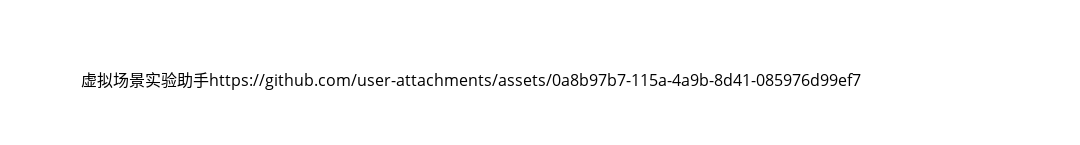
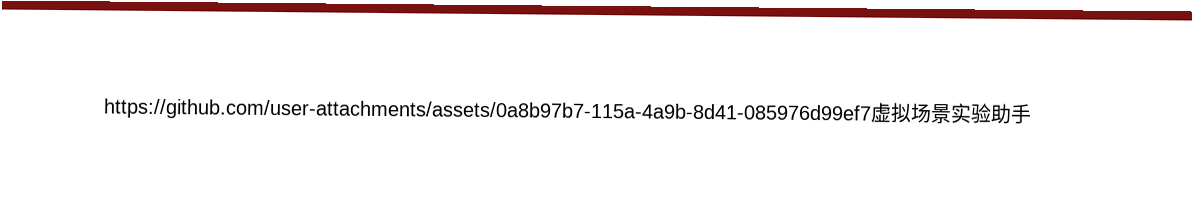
(81, 80) none -> [103,98,872,125] https://github.com/user-attachments/assets/0a8b97b7-115a-4a9b-8d41-085976d99ef7
[209,73,861,90] https://github.com/user-attachments/assets/0a8b97b7-115a-4a9b-8d41-085976d99ef7 -> (1032, 114) none

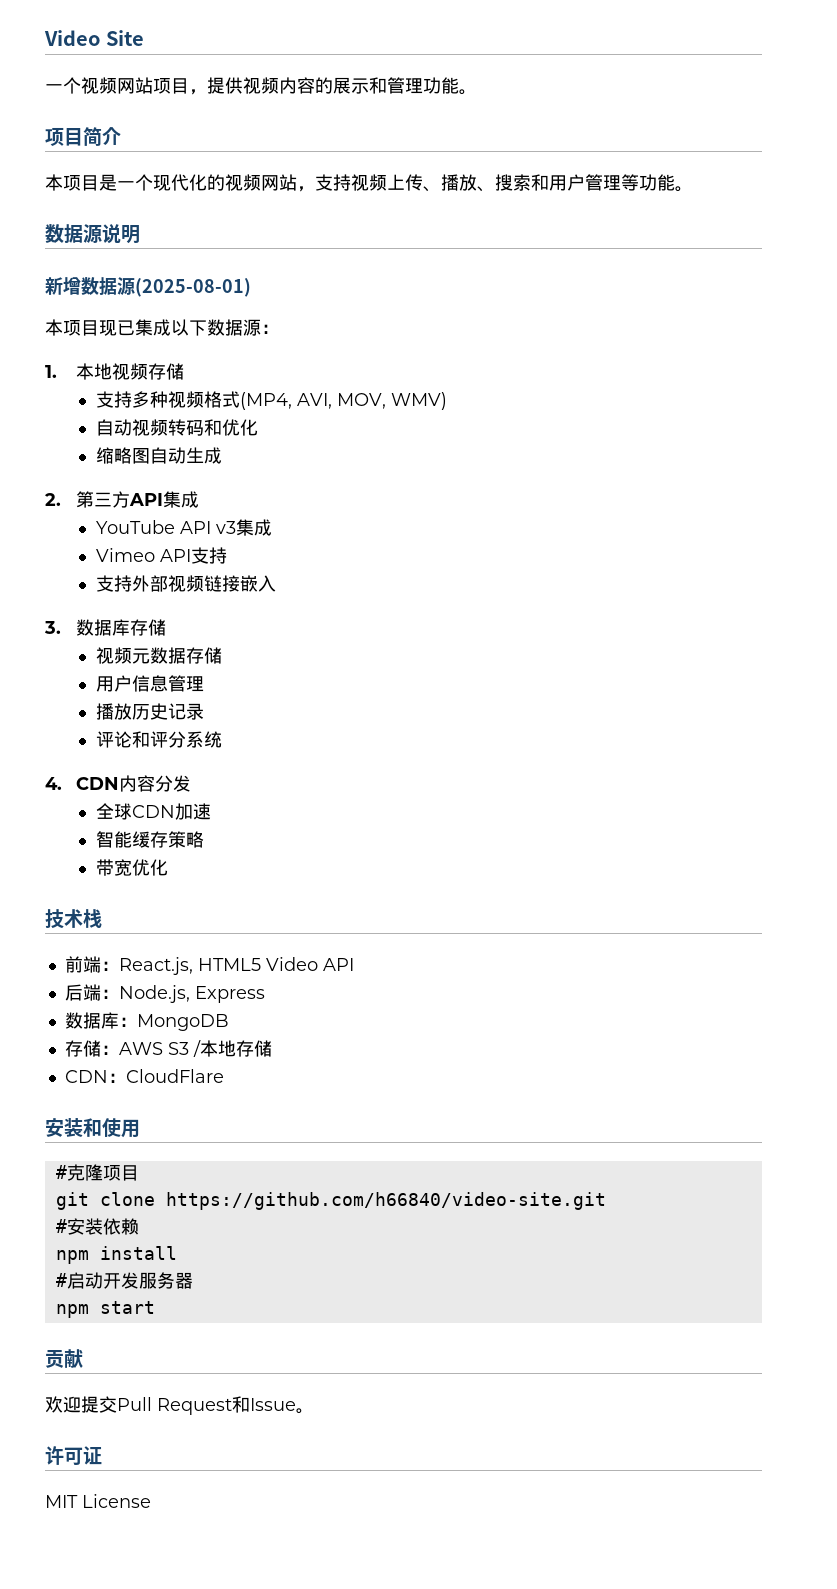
[103,98,1032,125] https://github.com/user-attachments/assets/0a8b97b7-115a-4a9b-8d41-085976d99ef7虚拟场景实验助手 -> [44,30,145,46] [45,77,477,95] [45,127,121,146] [45,174,693,192] [45,224,140,244] [45,277,251,297] [45,319,279,336] [45,363,184,380] [95,391,447,410] [95,419,258,436] [95,447,222,464] [45,491,199,508] [95,519,272,536] [95,547,227,564] [95,575,276,592] [44,619,166,636] [95,647,222,664] [95,675,204,692] [95,703,204,720] [95,731,222,748] [45,775,191,792] [95,803,211,820] [95,831,204,848] [95,859,168,876] [45,909,102,929] [64,956,354,975] [64,984,265,1003] [64,1012,229,1031] [64,1040,272,1057] [64,1069,224,1083] [45,1118,140,1138] [55,1164,139,1181] [55,1192,606,1210] [55,1218,139,1235] [55,1246,177,1264] [55,1272,193,1289] [55,1301,155,1318] [45,1349,83,1368] [45,1396,314,1415] [45,1446,102,1465] [45,1494,151,1508] Video Site // 一个视频网站项目，提供视频内容的展示和管理功能。 // 项目简介 // 本项目是一个现代化的视频网站，支持视频上传、播放、搜索和用户管理等功能。 // 数据源说明 // 新增数据源(2025-08-01) // 本项目现已集成以下数据源： // 1.本地视频存储 // 支持多种视频格式(MP4, AVI, MOV, WMV) // 自动视频转码和优化 // 缩略图自动生成 // 2.第三方API集成 // YouTube API v3集成 // Vimeo API支持 // 支持外部视频链接嵌入 // 3.数据库存储 // 视频元数据存储 // 用户信息管理 // 播放历史记录 // 评论和评分系统 // 4. CDN内容分发 // 全球CDN加速 // 智能缓存策略 // 带宽优化 // 技术栈 // 前端：React.js, HTML5 Video API // 后端：Node.js, Express // 数据库：MongoDB // 存储：AWS S3 /本地存储 // CDN：CloudFlare // 安装和使用 // #克隆项目 // git clone https://github.com/h66840/video-site.git // #安装依赖 // npm install // #启动开发服务器 // npm start // 贡献 // 欢迎提交Pull Request和Issue。 // 许可证 // MIT License

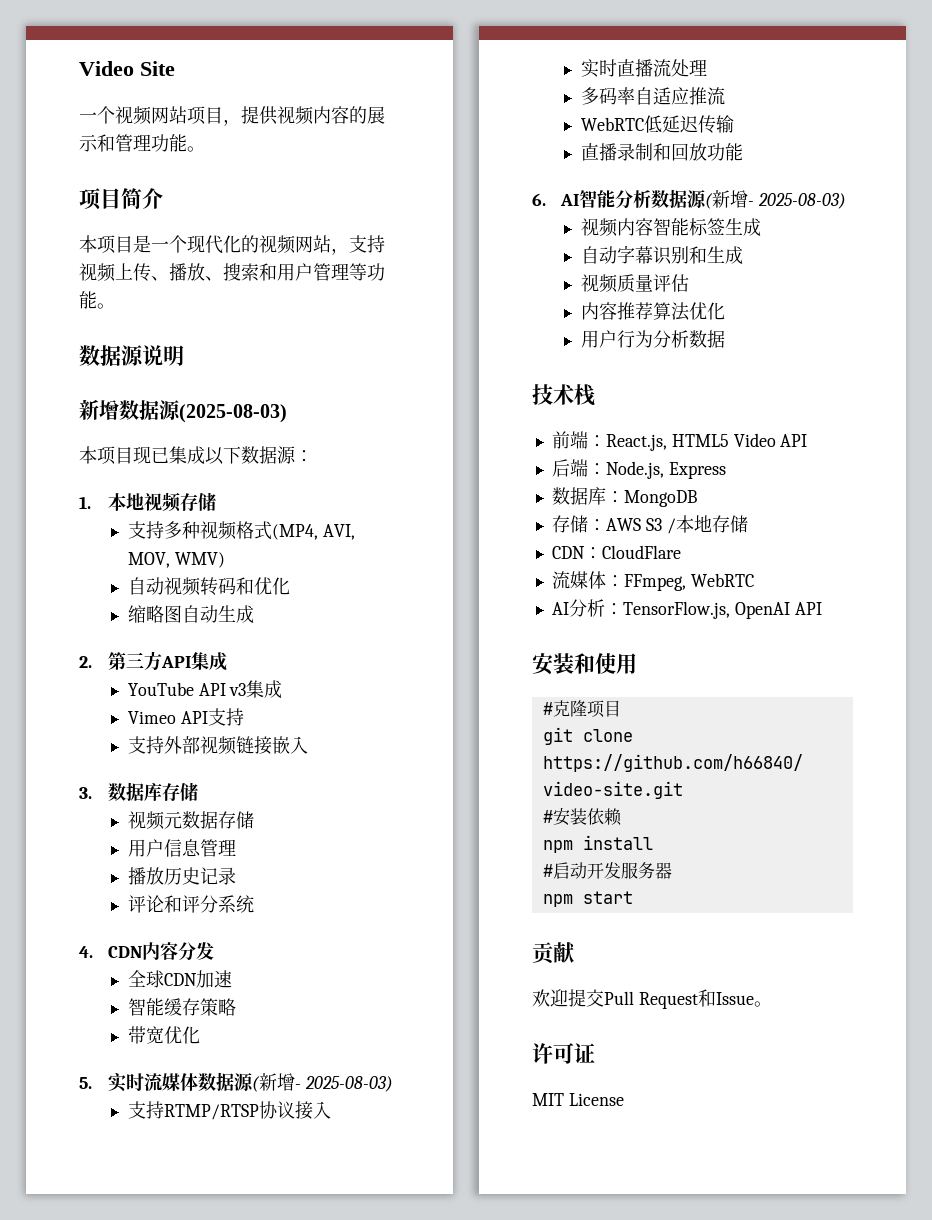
[135,278,251,297] (2025-08-01) -> [179,404,287,423] (2025-08-03)
(168, 867) none -> [79,1072,393,1092] [127,1101,331,1120] [580,59,707,78] [580,87,725,105] [580,115,734,134] [580,143,743,161] [532,189,846,209] [580,218,761,237] [580,245,743,265] [580,274,689,293] [580,302,725,321] [580,330,725,348] // 5.实时流媒体数据源(新增- 2025-08-03) // 支持RTMP/RTSP协议接入 // 实时直播流处理 // 多码率自适应推流 // WebRTC低延迟传输 // 直播录制和回放功能 // 6. AI智能分析数据源(新增- 2025-08-03) // 视频内容智能标签生成 // 自动字幕识别和生成 // 视频质量评估 // 内容推荐算法优化 // 用户行为分析数据
(224, 1076) none -> [551,571,754,591] [551,599,822,619] // 流媒体：FFmpeg, WebRTC // AI分析：TensorFlow.js, OpenAI API

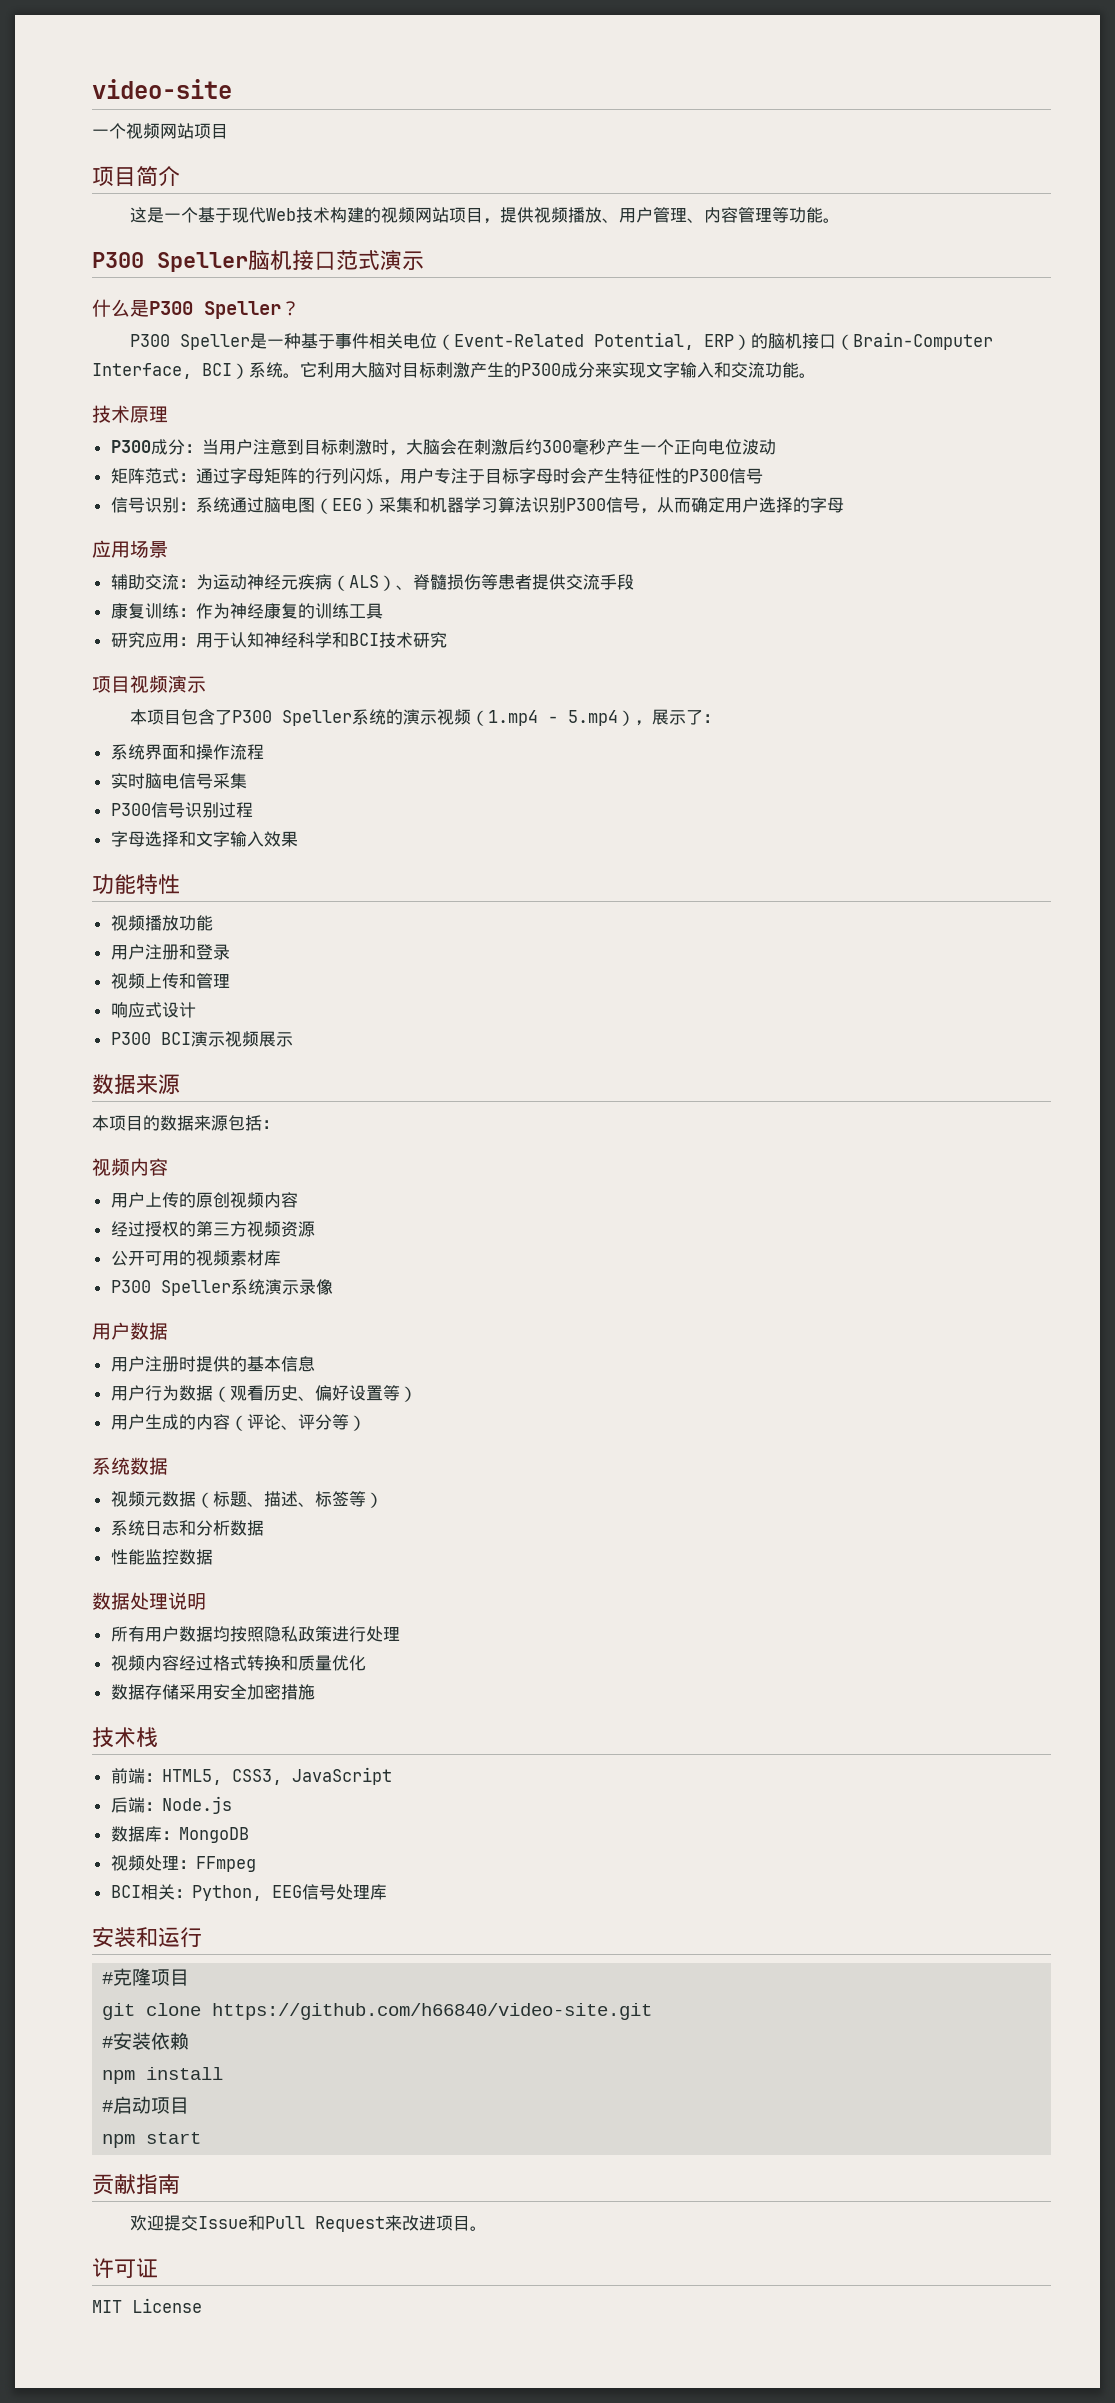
[79,61,175,76] Video Site -> [92,79,232,99] video-site
[223,106,385,126] [79,134,205,152] [79,188,163,210] [79,235,385,255] [79,263,385,282] [79,291,115,309] [79,345,184,366] [79,399,287,423] [79,446,313,465] [79,492,216,512] [127,521,355,540] [127,552,225,568] [127,577,290,596] [127,605,254,623] [79,651,227,671] [127,680,283,698] [127,708,244,726] [127,736,308,755] [79,782,198,801] [127,811,254,830] [127,839,236,857] [127,867,236,885] [127,895,254,913] [79,942,214,961] [127,970,232,988] [127,998,236,1016] [127,1026,200,1044] [79,1072,393,1092] [127,1101,331,1120] [580,59,707,78] [580,87,725,105] [580,115,734,134] [580,143,743,161] [532,189,846,209] [580,218,761,237] [580,245,743,265] [580,274,689,293] [580,302,725,321] [580,330,725,348] ，提供视频内容的展示和管理功能。 // 项目简介 // 本项目是一个现代化的视频网站，支持视频上传、播放、搜索和用户管理等功能。 // 数据源说明 // 新增数据源(2025-08-03) // 本项目现已集成以下数据源： // 1.本地视频存储 // 支持多种视频格式(MP4, AVI, MOV, WMV) // 自动视频转码和优化 // 缩略图自动生成 // 2.第三方API集成 // YouTube API v3集成 // Vimeo API支持 // 支持外部视频链接嵌入 // 3.数据库存储 // 视频元数据存储 // 用户信息管理 // 播放历史记录 // 评论和评分系统 // 4. CDN内容分发 // 全球CDN加速 // 智能缓存策略 // 带宽优化 // 5.实时流媒体数据源(新增- 2025-08-03) // 支持RTMP/RTSP协议接入 // 实时直播流处理 // 多码率自适应推流 // WebRTC低延迟传输 // 直播录制和回放功能 // 6. AI智能分析数据源(新增- 2025-08-03) // 视频内容智能标签生成 // 自动字幕识别和生成 // 视频质量评估 // 内容推荐算法优化 // 用户行为分析数据 -> [92,166,180,187] [130,207,841,224] [92,250,424,272] [92,299,300,319] [130,332,994,350] [92,362,816,379] [92,405,168,423] [110,438,776,456] [110,468,763,485] [110,497,844,514] [92,540,168,558] [110,574,634,591] [110,603,383,619] [110,632,447,648] [92,675,206,693] [130,709,721,726] [110,744,264,760] [110,773,247,789] [110,802,253,818] [110,831,298,847] [92,874,180,894] [110,915,213,931] [110,944,230,960] [110,973,230,989] [110,1002,196,1018] [110,1031,293,1047] [92,1074,180,1095] [92,1115,279,1131] [92,1158,168,1176] [110,1192,298,1208] [110,1221,315,1237] [110,1250,281,1266] [110,1279,333,1296] [92,1322,168,1340] [110,1356,315,1372] [110,1385,417,1402] [110,1414,366,1431] [92,1457,168,1475] [110,1491,383,1508] [110,1520,264,1536] [110,1549,213,1565] [92,1592,206,1610] [110,1626,400,1642] [110,1655,366,1671] [110,1684,315,1700] // 项目简介 // 这是一个基于现代Web技术构建的视频网站项目，提供视频播放、用户管理、内容管理等功能。 // P300 Speller脑机接口范式演示 // 什么是P300 Speller？ // P300 Speller是一种基于事件相关电位（Event-Related Potential, ERP）的脑机接口（Brain-Computer Interface, BCI）系统。它利用大脑对目标刺激产生的P300成分来实现文字输入和交流功能。 // 技术原理 // P300成分：当用户注意到目标刺激时，大脑会在刺激后约300毫秒产生一个正向电位波动 // 矩阵范式：通过字母矩阵的行列闪烁，用户专注于目标字母时会产生特征性的P300信号 // 信号识别：系统通过脑电图（EEG）采集和机器学习算法识别P300信号，从而确定用户选择的字母 // 应用场景 // 辅助交流：为运动神经元疾病（ALS）、脊髓损伤等患者提供交流手段 // 康复训练：作为神经康复的训练工具 // 研究应用：用于认知神经科学和BCI技术研究 // 项目视频演示 // 本项目包含了P300 Speller系统的演示视频（1.mp4 - 5.mp4），展示了： // 系统界面和操作流程 // 实时脑电信号采集 // P300信号识别过程 // 字母选择和文字输入效果 // 功能特性 // 视频播放功能 // 用户注册和登录 // 视频上传和管理 // 响应式设计 // P300 BCI演示视频展示 // 数据来源 // 本项目的数据来源包括： // 视频内容 // 用户上传的原创视频内容 // 经过授权的第三方视频资源 // 公开可用的视频素材库 // P300 Speller系统演示录像 // 用户数据 // 用户注册时提供的基本信息 // 用户行为数据（观看历史、偏好设置等） // 用户生成的内容（评论、评分等） // 系统数据 // 视频元数据（标题、描述、标签等） // 系统日志和分析数据 // 性能监控数据 // 数据处理说明 // 所有用户数据均按照隐私政策进行处理 // 视频内容经过格式转换和质量优化 // 数据存储采用安全加密措施
[605,433,808,451] React.js, HTML5 Video API -> [161,1767,392,1785] HTML5, CSS3, JavaScript
[605,461,726,479] Node.js, Express -> [161,1796,232,1814] Node.js
[551,515,748,534] [551,545,681,559] [551,571,754,591] [551,599,822,619] 存储：AWS S3 /本地存储 // CDN：CloudFlare // 流媒体：FFmpeg, WebRTC // AI分析：TensorFlow.js, OpenAI API -> [110,1855,256,1872] [110,1884,387,1901] 视频处理：FFmpeg // BCI相关：Python, EEG信号处理库
[595,653,637,674] 使用 -> [158,1927,202,1948] 运行
[586,862,672,879] 开发服务器 -> [151,2097,190,2114] 项目
(576, 952) none -> [136,2174,180,2194] 指南
(604, 998) none -> [198,2215,266,2231] Issue和
[697,989,754,1007] 和Issue -> [385,2215,471,2231] 来改进项目

